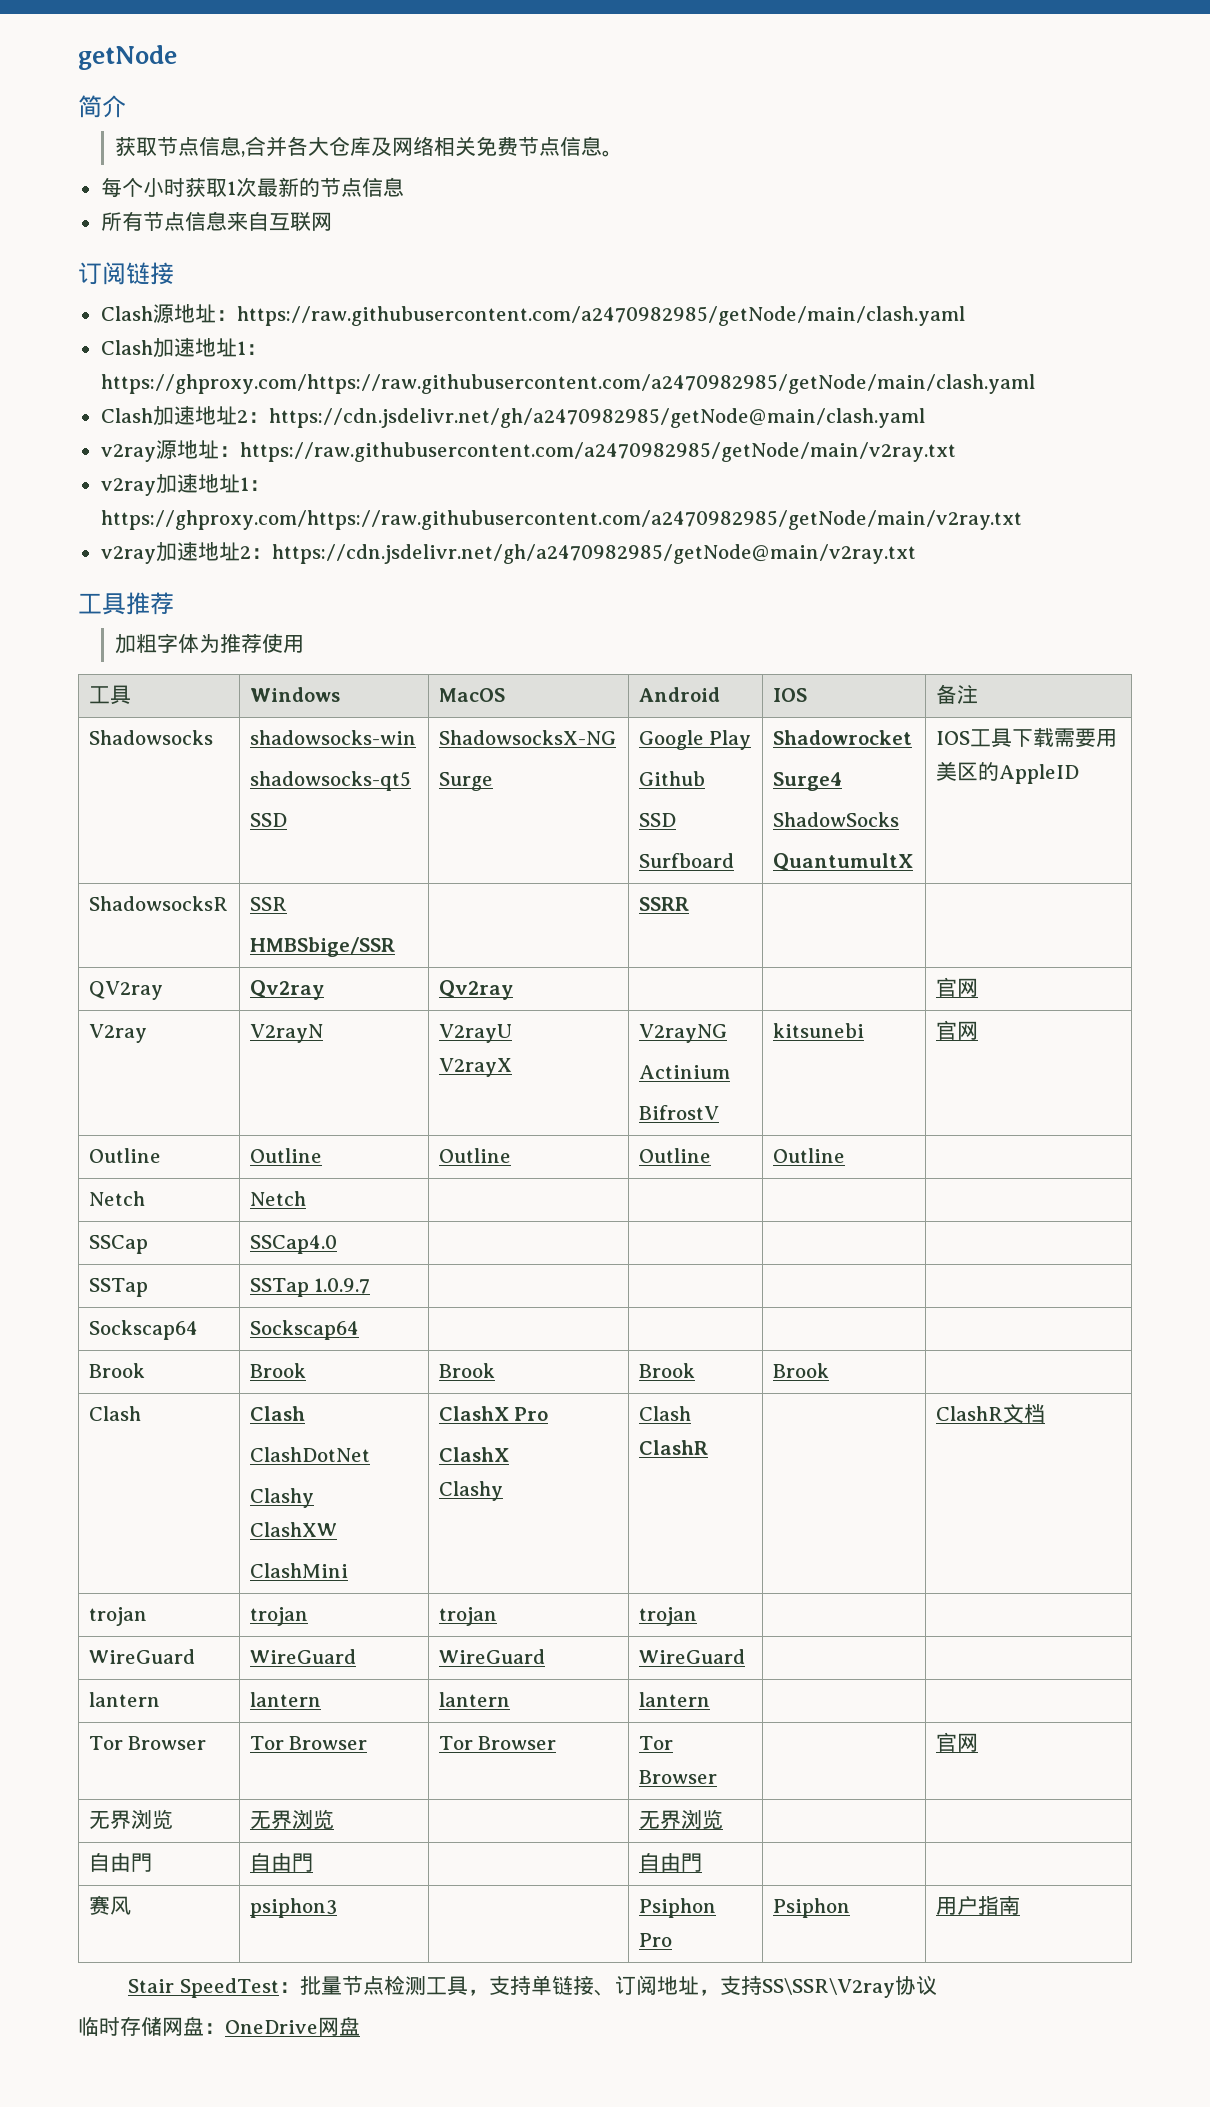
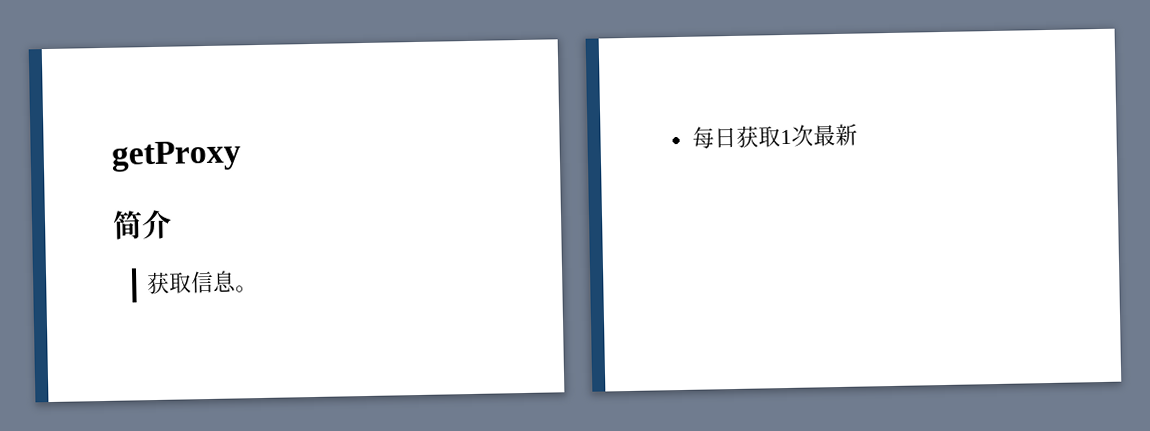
[78,45,177,70] getNode -> [111,140,242,172] getProxy
[157,136,561,157] 节点信息,合并各大仓库及网络相关免费节点 -> (193, 283) none
[121,178,185,197] 个小时 -> [713,126,737,149] 日
[298,177,404,197] [100,211,332,231] [78,262,174,285] [100,304,965,326] [100,337,267,358] [100,374,1035,394] [100,405,925,428] [100,440,956,462] [100,473,270,496] [100,510,1023,530] [100,541,916,564] [78,592,174,615] [115,633,305,654] [88,685,131,705] [249,687,340,702] [438,688,505,702] [638,687,720,702] [772,688,807,702] [935,684,978,704] [88,730,213,745] [249,730,416,745] [249,771,411,791] [249,813,287,827] [438,730,616,745] [438,772,493,791] [638,730,752,750] [638,771,705,786] [638,813,676,827] [638,853,734,868] [772,730,912,745] [772,772,842,791] [772,812,899,827] [772,853,913,871] [935,728,1117,748] [935,761,1079,784] [88,896,228,911] [249,897,287,911] [249,937,395,957] [638,897,689,911] [88,981,163,1000] [249,980,324,1000] [438,980,513,1000] [935,977,978,997] [88,1024,147,1043] [249,1024,323,1043] [438,1024,512,1043] [438,1058,512,1077] [638,1024,727,1043] [638,1065,730,1079] [638,1105,719,1120] [772,1023,864,1038] [935,1020,978,1040] [88,1148,161,1163] [249,1148,322,1163] [438,1148,511,1163] [638,1148,711,1163] [772,1148,845,1163] [88,1191,145,1206] [249,1191,306,1206] [88,1235,148,1254] [249,1235,337,1254] [88,1278,148,1297] [249,1278,371,1297] [88,1320,198,1340] [249,1320,359,1340] [88,1363,145,1378] [249,1363,306,1378] [438,1363,495,1378] [638,1363,695,1378] [772,1363,829,1378] [88,1406,141,1421] [249,1406,305,1421] [249,1447,370,1462] [249,1488,314,1508] [249,1522,337,1537] [249,1563,348,1578] [438,1406,549,1421] [438,1447,509,1462] [438,1481,503,1501] [638,1406,691,1421] [638,1440,708,1455] [935,1404,1045,1424] [88,1607,147,1626] [249,1607,308,1626] [438,1607,497,1626] [638,1607,697,1626] [88,1649,195,1664] [249,1649,356,1664] [438,1649,545,1664] [638,1649,745,1664] [88,1692,160,1707] [249,1692,321,1707] [438,1692,510,1707] [638,1692,710,1707] [88,1736,207,1750] [249,1736,368,1750] [438,1736,557,1750] [638,1736,673,1750] [638,1770,717,1784] [935,1732,978,1752] [88,1809,173,1829] [249,1809,334,1829] [638,1809,723,1829] [88,1852,152,1872] [249,1852,313,1872] [638,1852,702,1872] [88,1895,131,1915] [249,1898,337,1918] [638,1898,716,1918] [638,1933,672,1947] [772,1898,850,1918] [935,1896,1020,1915] [127,1975,937,1998] [78,2016,360,2036] 的节点信息 // 所有节点信息来自互联网 // 订阅链接 // Clash源地址：https://raw.githubusercontent.com/a2470982985/getNode/main/clash.yaml // Clash加速地址1：https://ghproxy.com/https://raw.githubusercontent.com/a2470982985/getNode/main/clash.yaml // Clash加速地址2：https://cdn.jsdelivr.net/gh/a2470982985/getNode@main/clash.yaml // v2ray源地址：https://raw.githubusercontent.com/a2470982985/getNode/main/v2ray.txt // v2ray加速地址1：https://ghproxy.com/https://raw.githubusercontent.com/a2470982985/getNode/main/v2ray.txt // v2ray加速地址2：https://cdn.jsdelivr.net/gh/a2470982985/getNode@main/v2ray.txt // 工具推荐 // 加粗字体为推荐使用 // 工具 | Windows | MacOS | Android | IOS | 备注 // Shadowsocks | shadowsocks-win // shadowsocks-qt5 // SSD | ShadowsocksX-NG // Surge | Google Play // Github // SSD // Surfboard | Shadowrocket // Surge4 // ShadowSocks // QuantumultX | IOS工具下载需要用美区的AppleID // ShadowsocksR | SSR // HMBSbige/SSR | | SSRR | | // QV2ray | Qv2ray | Qv2ray | | | 官网 // V2ray | V2rayN | V2rayU // V2rayX | V2rayNG // Actinium // BifrostV | kitsunebi | 官网 // Outline | Outline | Outline | Outline | Outline | // Netch | Netch | | | | // SSCap | SSCap4.0 | | | | // SSTap | SSTap 1.0.9.7 | | | | // Sockscap64 | Sockscap64 | | | | // Brook | Brook | Brook | Brook | Brook | // Clash | Clash // ClashDotNet // Clashy // ClashXW // ClashMini | ClashX Pro // ClashX // Clashy | Clash ClashR | | ClashR文档 // trojan | trojan | trojan | trojan | | // WireGuard | WireGuard | WireGuard | WireGuard | | // lantern | lantern | lantern | lantern | | // Tor Browser | Tor Browser | Tor Browser | Tor Browser | | 官网 // 无界浏览 | 无界浏览 | | 无界浏览 | | // 自由門 | 自由門 | | 自由門 | | // 赛风 | psiphon3 | | Psiphon Pro | Psiphon | 用户指南 // Stair SpeedTest：批量节点检测工具，支持单链接、订阅地址，支持SS\SSR\V2ray协议 // 临时存储网盘：OneDrive网盘 -> (858, 135) none

